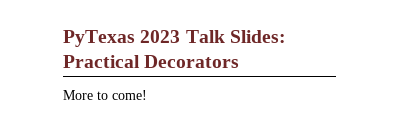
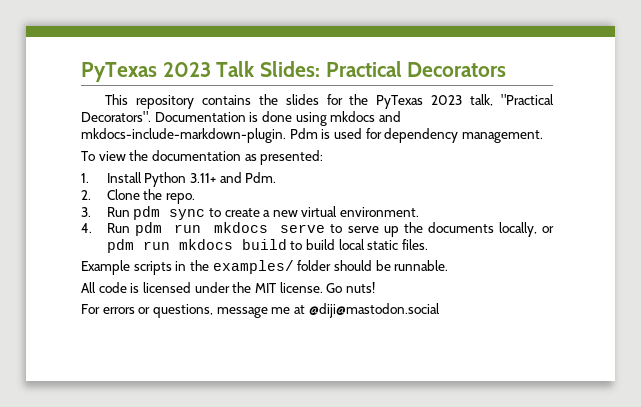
[63,90,147,100] More to come! -> [105,94,554,109] [81,111,401,126] [81,128,543,143] [81,150,324,165] [81,172,277,187] [81,189,195,204] [81,206,420,220] [81,222,554,237] [106,239,428,253] [81,260,449,275] [81,282,375,293] [81,303,440,318] This repository contains the slides for the PyTexas 2023 talk, "Practical Decorators". Documentation is done using mkdocs and mkdocs-include-markdown-plugin. Pdm is used for dependency management. // To view the documentation as presented: // 1. Install Python 3.11+ and Pdm. // 2. Clone the repo. // 3. Run pdm sync to create a new virtual environment. // 4. Run pdm run mkdocs serve to serve up the documents locally, or pdm run mkdocs build to build local static files. // Example scripts in the examples/ folder should be runnable. // All code is licensed under the MIT license. Go nuts! // For errors or questions, message me at @diji@mastodon.social

